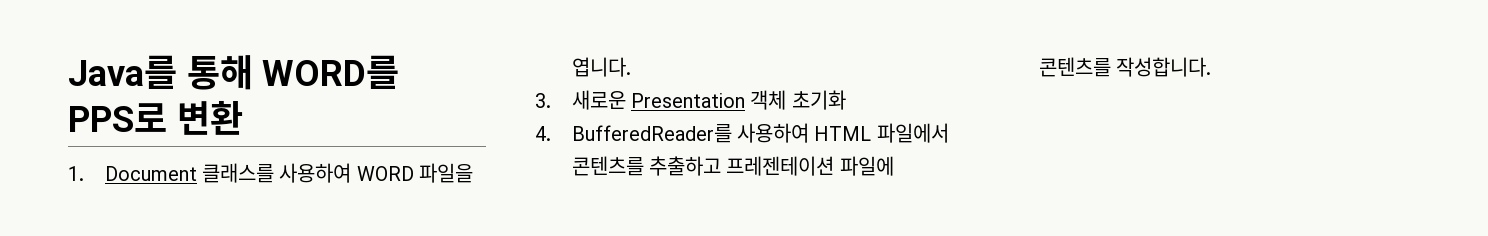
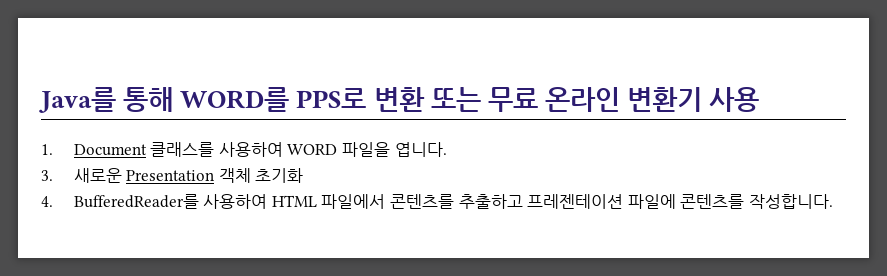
(243, 117) none -> [430,87,760,112] 또는 무료 온라인 변환기 사용

